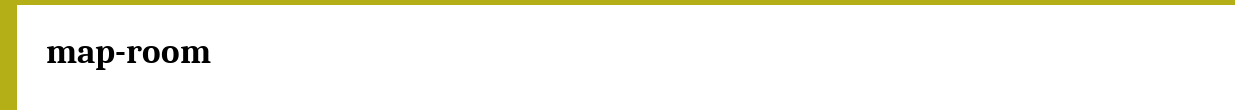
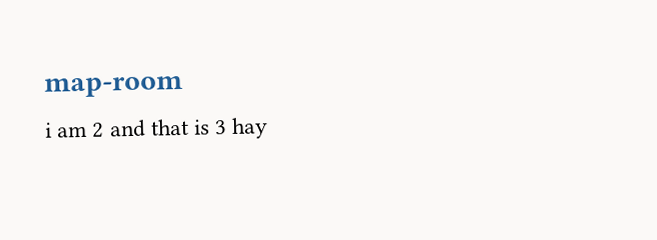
(211, 57) none -> [44,117,269,139] // i am 2 and that is 3 hay

